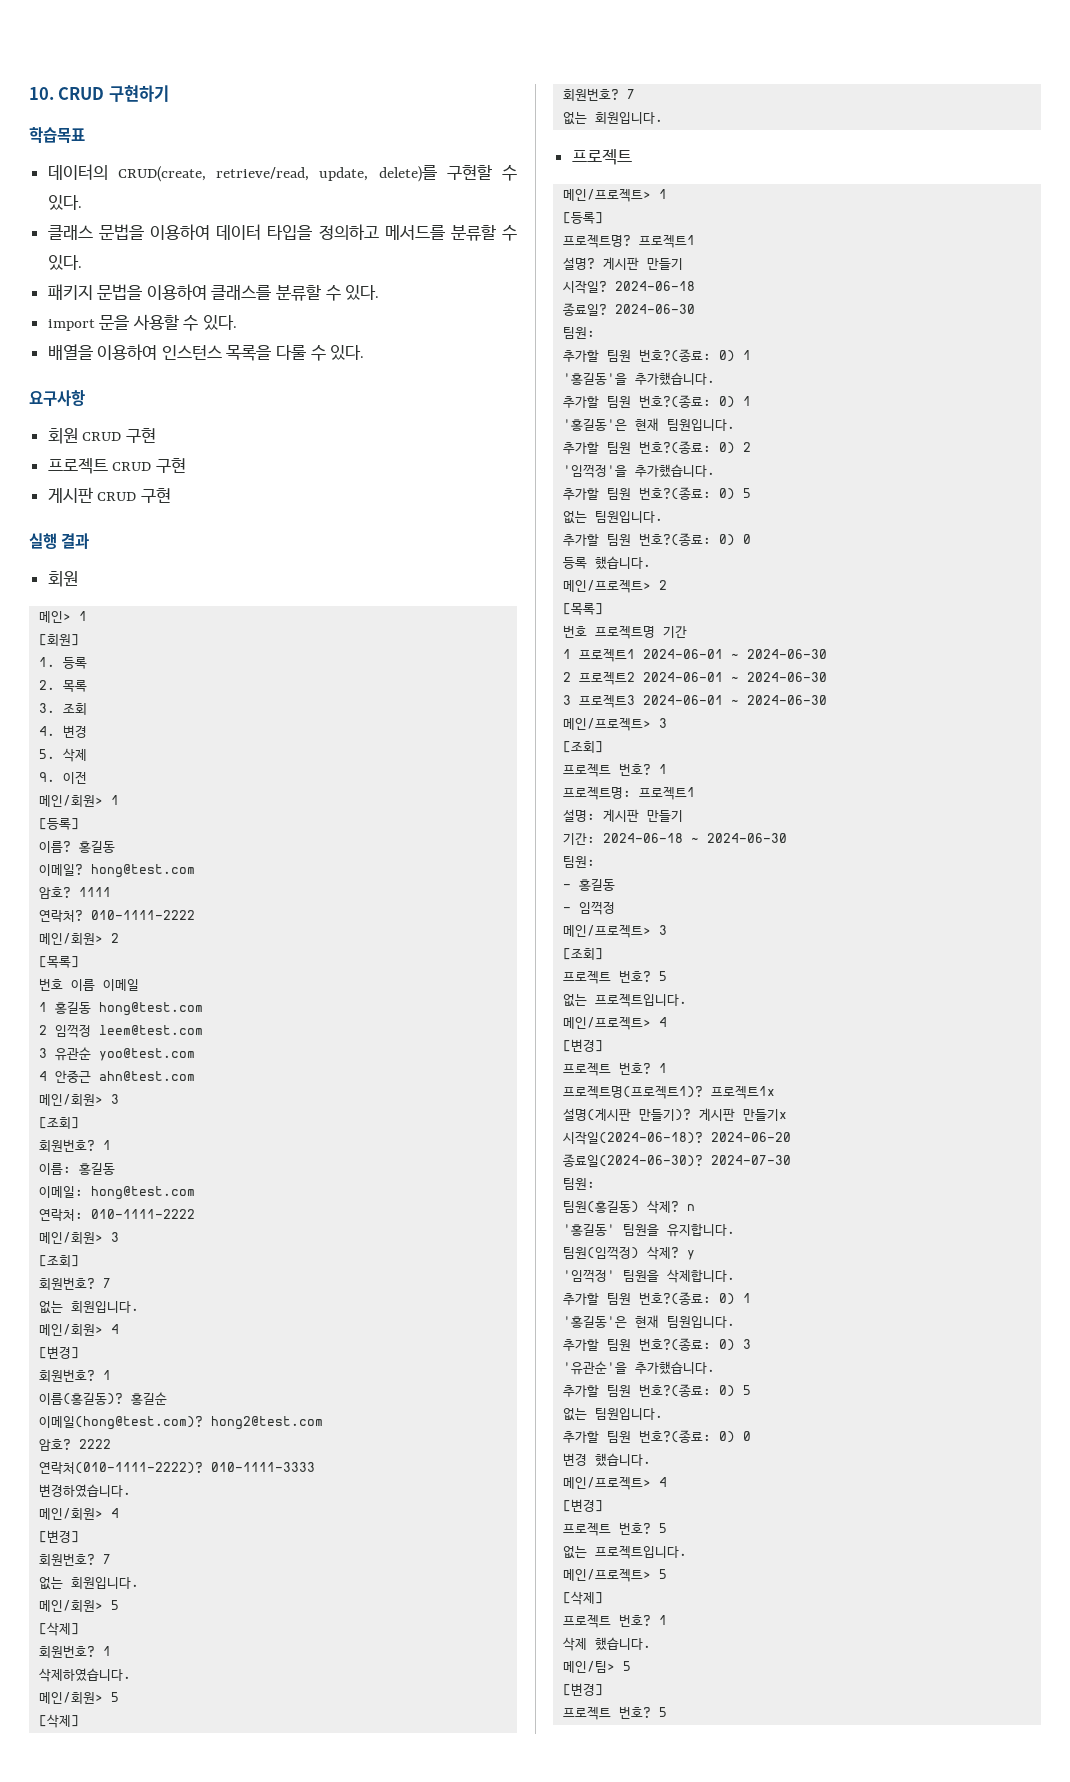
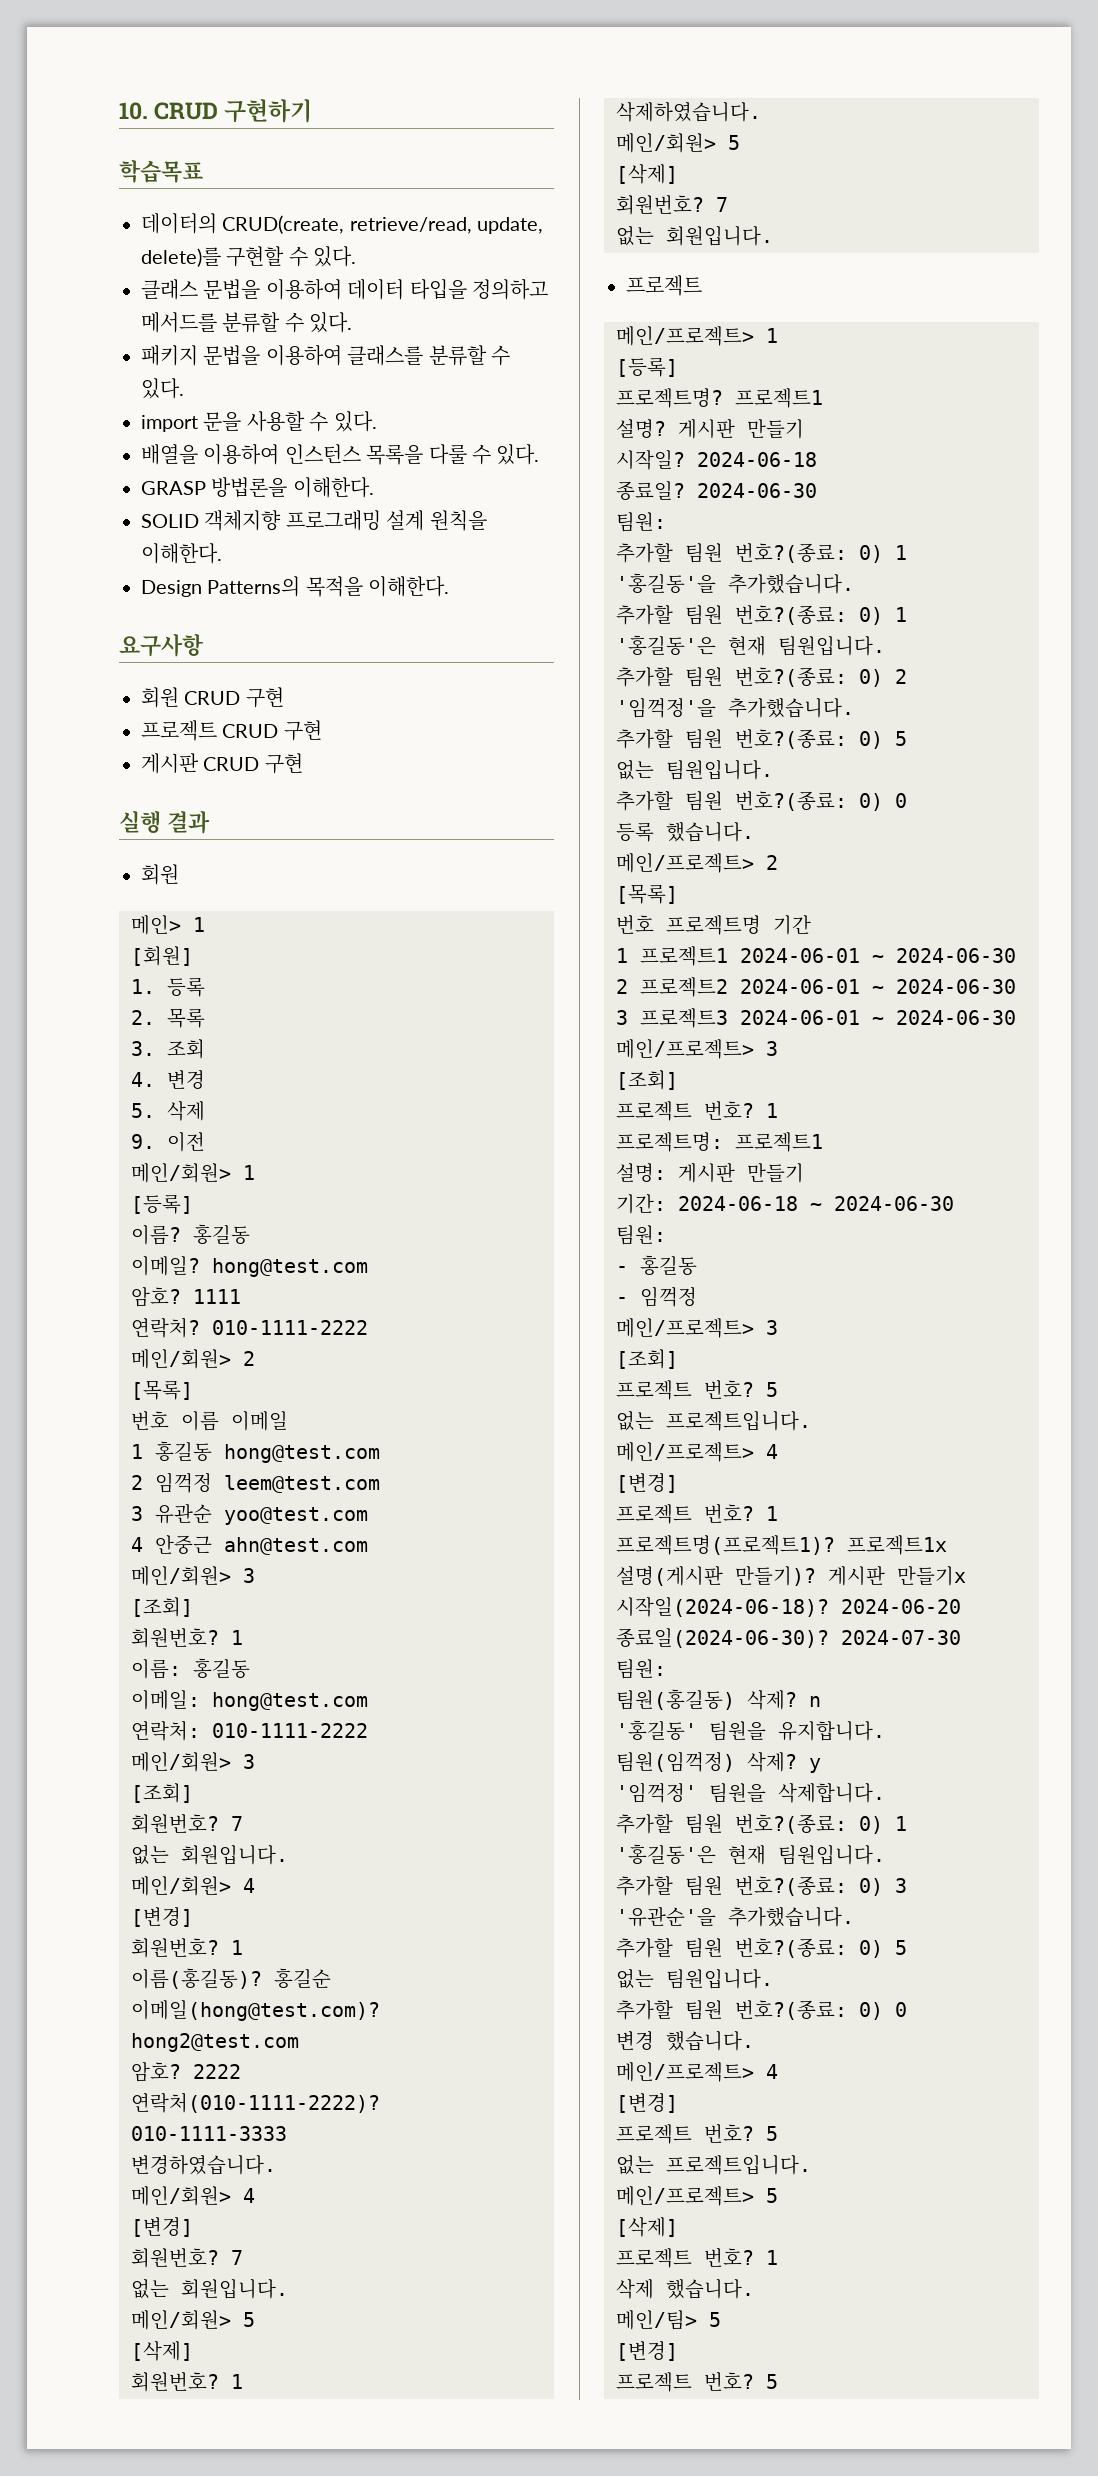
(365, 352) none -> [141,477,374,498] [141,510,487,531] [141,543,222,564] [141,576,450,597] // GRASP 방법론을 이해한다. // SOLID 객체지향 프로그래밍 설계 원칙을 이해한다. // Design Patterns의 목적을 이해한다.

